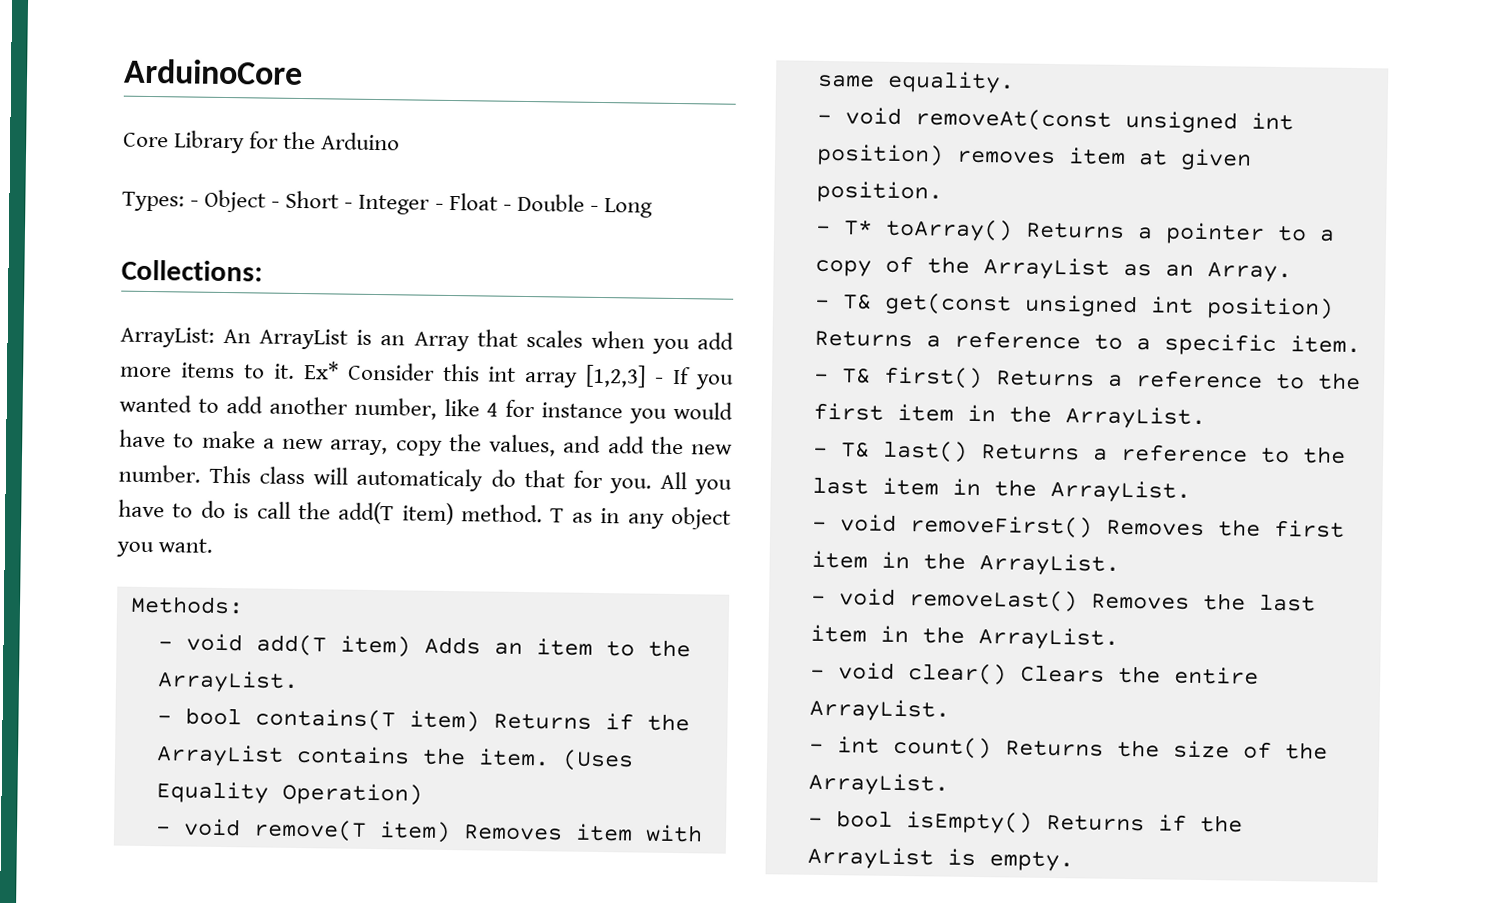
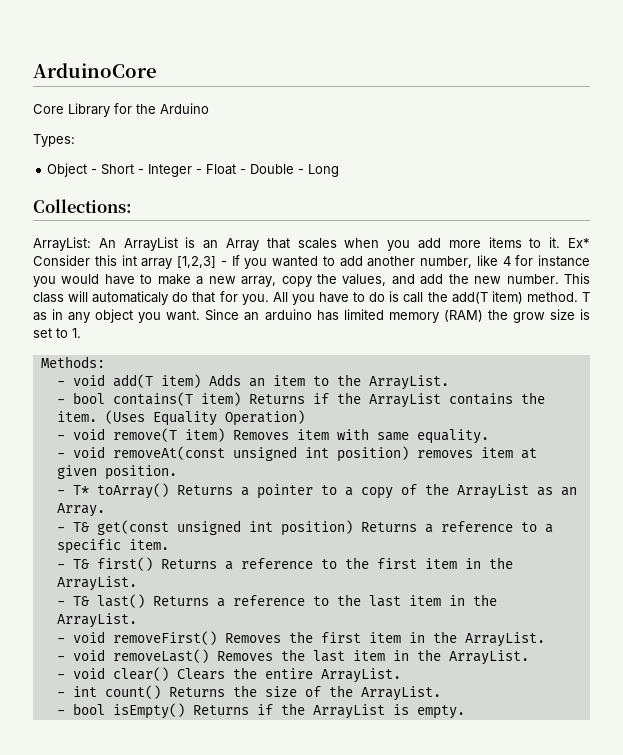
[190,200,200,207] - -> (75, 140) //
(214, 545) none -> [205,309,590,323] [33,328,81,338] Since an arduino has limited memory (RAM) the grow size is set to 1.

